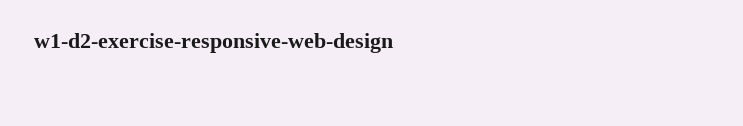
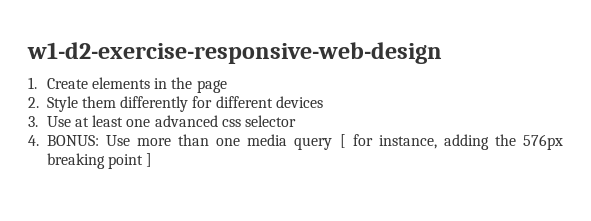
(393, 43) none -> [28,77,227,93] [28,96,323,112] [28,115,296,127] [28,134,563,150] [46,153,153,169] // 1. Create elements in the page // 2. Style them differently for different devices // 3. Use at least one advanced css selector // 4. BONUS: Use more than one media query [ for instance, adding the 576px breaking point ]

